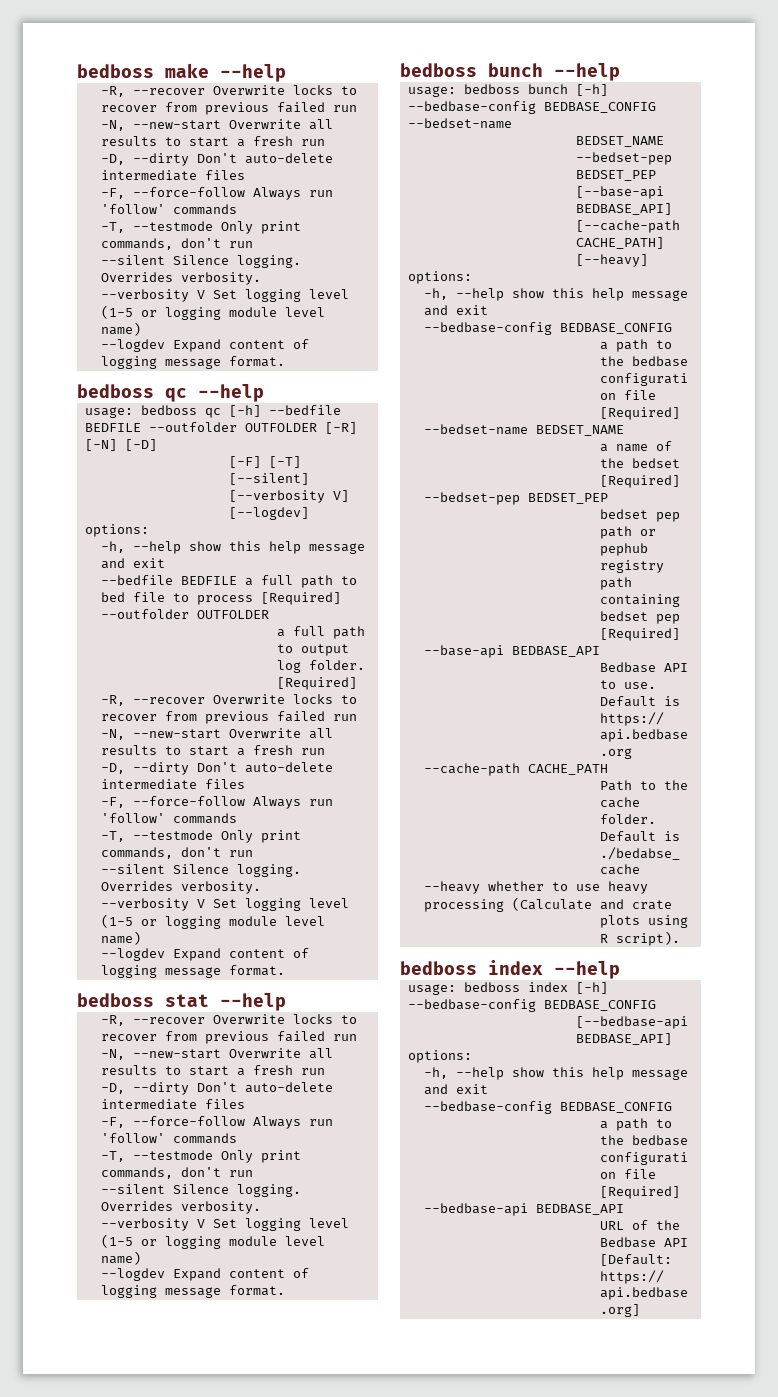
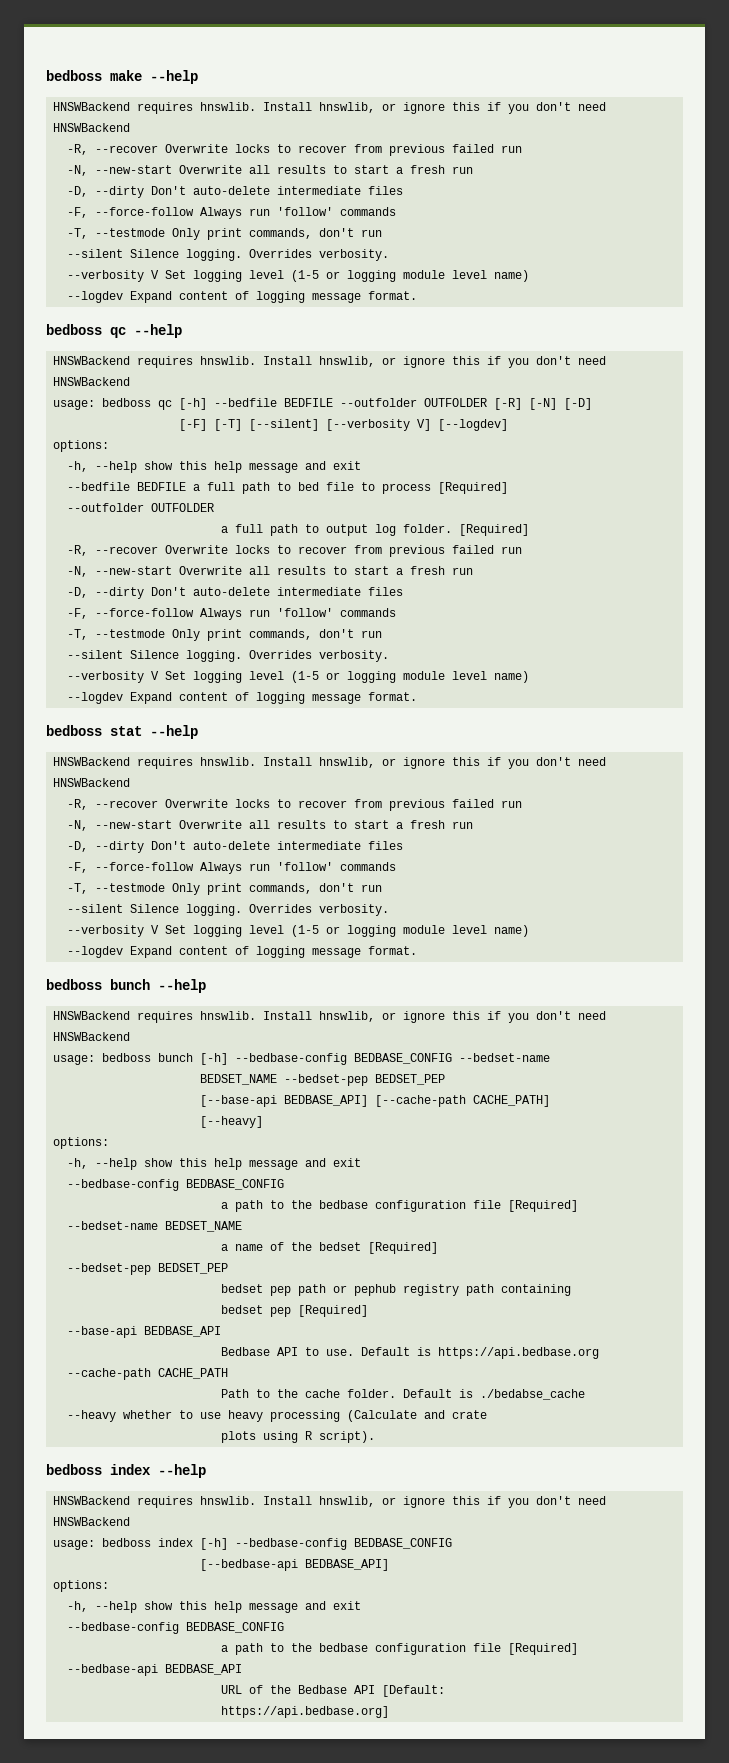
(286, 73) none -> [52,102,606,114] [52,123,130,132] // HNSWBackend requires hnswlib. Install hnswlib, or ignore this if you don't need HNSWBackend
(264, 393) none -> [52,356,606,368] [52,377,130,386] // HNSWBackend requires hnswlib. Install hnswlib, or ignore this if you don't need HNSWBackend
(286, 1002) none -> [52,757,606,769] [52,778,130,787] // HNSWBackend requires hnswlib. Install hnswlib, or ignore this if you don't need HNSWBackend
(620, 72) none -> [52,1011,606,1023] [52,1032,130,1041] // HNSWBackend requires hnswlib. Install hnswlib, or ignore this if you don't need HNSWBackend
(620, 970) none -> [52,1496,606,1508] [52,1517,130,1526] // HNSWBackend requires hnswlib. Install hnswlib, or ignore this if you don't need HNSWBackend

